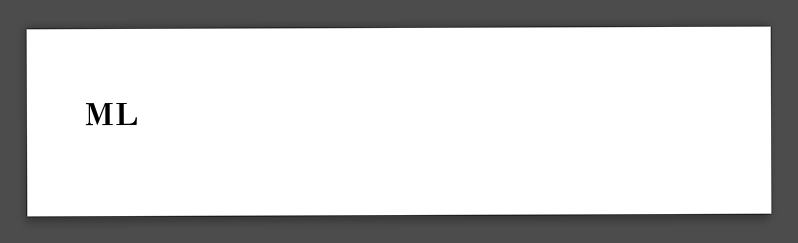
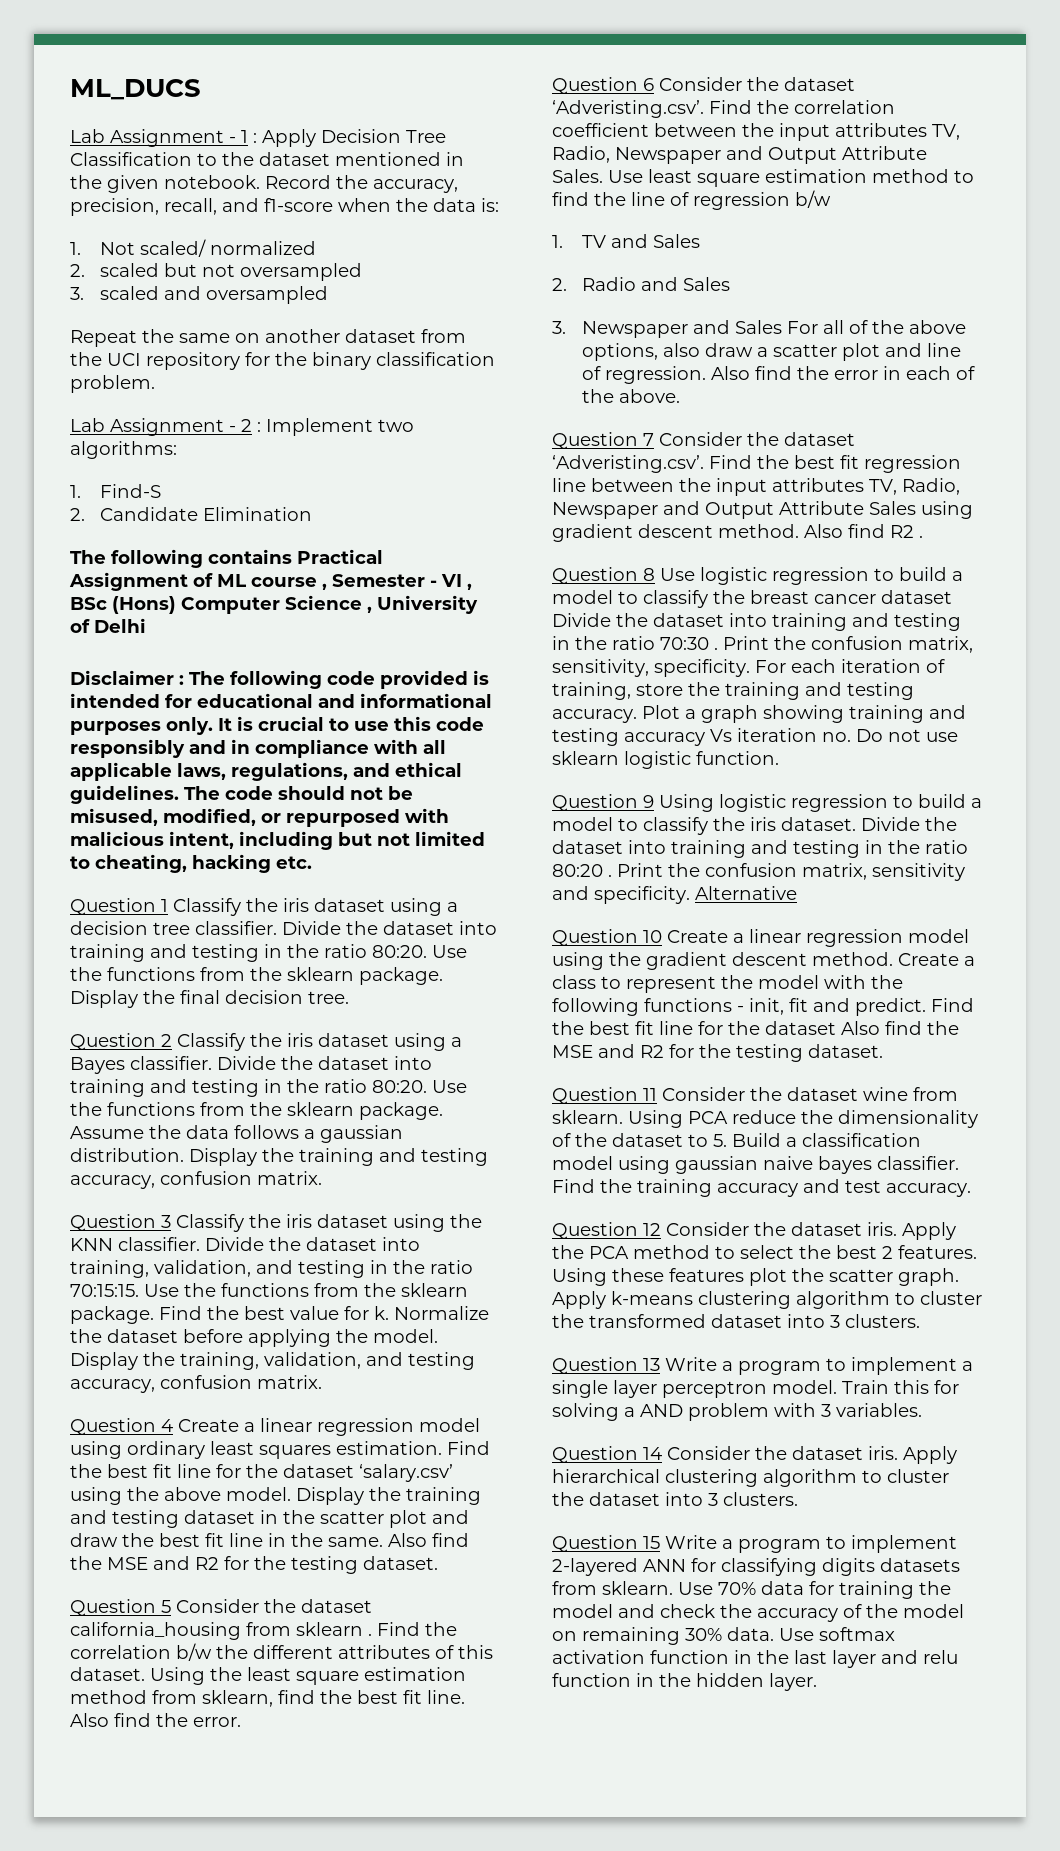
[83,102,139,126] ML -> [70,79,201,100] [70,129,446,147] [70,152,464,166] [70,175,458,193] [70,198,499,216] [70,239,317,257] [70,263,363,281] [70,286,329,304] [70,329,466,347] [70,352,495,370] [70,375,155,393] [70,418,414,436] [70,441,177,459] [70,484,162,498] [70,507,313,521] [70,549,383,568] [69,572,472,591] [70,595,478,614] [70,618,146,633] [70,670,489,689] [70,693,492,708] [70,716,484,735] [70,739,446,758] [70,762,462,781] [70,785,413,804] [70,808,449,827] [70,831,485,850] [70,854,312,873] [70,898,458,916] [70,921,497,935] [70,944,467,962] [70,967,443,985] [70,990,349,1008] [70,1033,462,1051] [70,1056,432,1074] [70,1079,467,1097] [70,1102,443,1120] [70,1125,403,1143] [70,1148,488,1166] [70,1171,322,1189] [70,1214,482,1232] [70,1237,420,1251] [70,1260,473,1278] [70,1283,468,1297] [70,1306,489,1324] [70,1329,438,1347] [70,1352,475,1370] [70,1375,322,1393] [70,1418,480,1436] [70,1441,490,1459] [70,1464,453,1482] [70,1487,481,1505] [70,1510,469,1528] [70,1533,469,1547] [70,1556,438,1574] [70,1599,372,1616] [70,1622,457,1640] [70,1643,493,1661] [70,1667,466,1685] [70,1690,465,1707] [70,1713,241,1727] [552,77,855,94] [552,100,895,118] [552,123,960,141] [552,146,927,164] [552,169,974,187] [552,190,831,210] [552,234,701,248] [552,277,731,291] [552,320,967,338] [582,343,962,361] [582,366,976,384] [582,389,681,403] [552,432,855,449] [552,455,961,473] [552,478,960,496] [552,501,973,519] [552,524,923,542] [552,567,963,585] [552,590,952,608] [552,613,961,631] [552,636,973,653] [552,659,945,677] [552,682,914,700] [552,705,966,723] [552,728,958,746] [552,751,779,769] [552,794,982,812] [552,817,957,835] [552,840,968,858] [552,863,965,881] [552,886,797,904] [552,929,969,947] [552,952,975,970] [552,975,903,993] [552,998,974,1016] [552,1021,959,1035] [552,1044,883,1062] [552,1087,958,1104] [552,1110,978,1128] [552,1133,921,1147] [552,1156,959,1174] [552,1179,971,1197] [552,1222,956,1240] [552,1245,977,1259] [552,1268,959,1286] [552,1291,982,1309] [552,1314,920,1328] [552,1357,973,1375] [552,1380,959,1398] [552,1403,922,1421] [552,1446,957,1464] [552,1469,949,1487] [552,1492,798,1506] [552,1535,957,1553] [552,1558,960,1576] [552,1581,951,1599] [552,1604,964,1622] [552,1627,895,1645] [552,1650,958,1668] [552,1673,817,1691] ML_DUCS // Lab Assignment - 1 : Apply Decision Tree Classification to the dataset mentioned in the given notebook. Record the accuracy, precision, recall, and f1-score when the data is: // 1. Not scaled/ normalized // 2. scaled but not oversampled // 3. scaled and oversampled // Repeat the same on another dataset from the UCI repository for the binary classification problem. // Lab Assignment - 2 : Implement two algorithms: // 1. Find-S // 2. Candidate Elimination // The following contains Practical Assignment of ML course , Semester - VI , BSc (Hons) Computer Science , University of Delhi // Disclaimer : The following code provided is intended for educational and informational purposes only. It is crucial to use this code responsibly and in compliance with all applicable laws, regulations, and ethical guidelines. The code should not be misused, modified, or repurposed with malicious intent, including but not limited to cheating, hacking etc. // Question 1 Classify the iris dataset using a decision tree classifier. Divide the dataset into training and testing in the ratio 80:20. Use the functions from the sklearn package. Display the final decision tree. // Question 2 Classify the iris dataset using a Bayes classifier. Divide the dataset into training and testing in the ratio 80:20. Use the functions from the sklearn package. Assume the data follows a gaussian distribution. Display the training and testing accuracy, confusion matrix. // Question 3 Classify the iris dataset using the KNN classifier. Divide the dataset into training, validation, and testing in the ratio 70:15:15. Use the functions from the sklearn package. Find the best value for k. Normalize the dataset before applying the model. Display the training, validation, and testing accuracy, confusion matrix. // Question 4 Create a linear regression model using ordinary least squares estimation. Find the best fit line for the dataset ‘salary.csv’ using the above model. Display the training and testing dataset in the scatter plot and draw the best fit line in the same. Also find the MSE and R2 for the testing dataset. // Question 5 Consider the dataset california_housing from sklearn . Find the correlation b/w the different attributes of this dataset. Using the least square estimation method from sklearn, find the best fit line. Also find the error. // Question 6 Consider the dataset ‘Adveristing.csv’. Find the correlation coefficient between the input attributes TV, Radio, Newspaper and Output Attribute Sales. Use least square estimation method to find the line of regression b/w // 1. TV and Sales // 2. Radio and Sales // 3. Newspaper and Sales For all of the above options, also draw a scatter plot and line of regression. Also find the error in each of the above. // Question 7 Consider the dataset ‘Adveristing.csv’. Find the best fit regression line between the input attributes TV, Radio, Newspaper and Output Attribute Sales using gradient descent method. Also find R2 . // Question 8 Use logistic regression to build a model to classify the breast cancer dataset Divide the dataset into training and testing in the ratio 70:30 . Print the confusion matrix, sensitivity, specificity. For each iteration of training, store the training and testing accuracy. Plot a graph showing training and testing accuracy Vs iteration no. Do not use sklearn logistic function. // Question 9 Using logistic regression to build a model to classify the iris dataset. Divide the dataset into training and testing in the ratio 80:20 . Print the confusion matrix, sensitivity and specificity. Alternative // Question 10 Create a linear regression model using the gradient descent method. Create a class to represent the model with the following functions - init, fit and predict. Find the best fit line for the dataset Also find the MSE and R2 for the testing dataset. // Question 11 Consider the dataset wine from sklearn. Using PCA reduce the dimensionality of the dataset to 5. Build a classification model using gaussian naive bayes classifier. Find the training accuracy and test accuracy. // Question 12 Consider the dataset iris. Apply the PCA method to select the best 2 features. Using these features plot the scatter graph. Apply k-means clustering algorithm to cluster the transformed dataset into 3 clusters. // Question 13 Write a program to implement a single layer perceptron model. Train this for solving a AND problem with 3 variables. // Question 14 Consider the dataset iris. Apply hierarchical clustering algorithm to cluster the dataset into 3 clusters. // Question 15 Write a program to implement 2-layered ANN for classifying digits datasets from sklearn. Use 70% data for training the model and check the accuracy of the model on remaining 30% data. Use softmax activation function in the last layer and relu function in the hidden layer.

